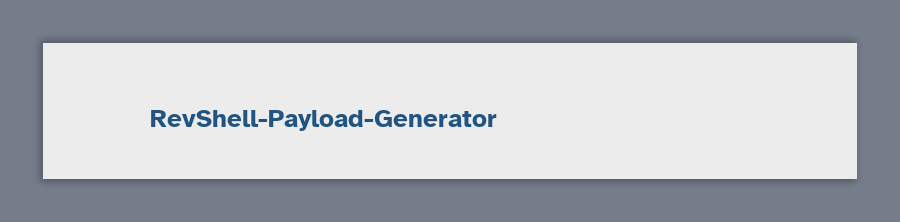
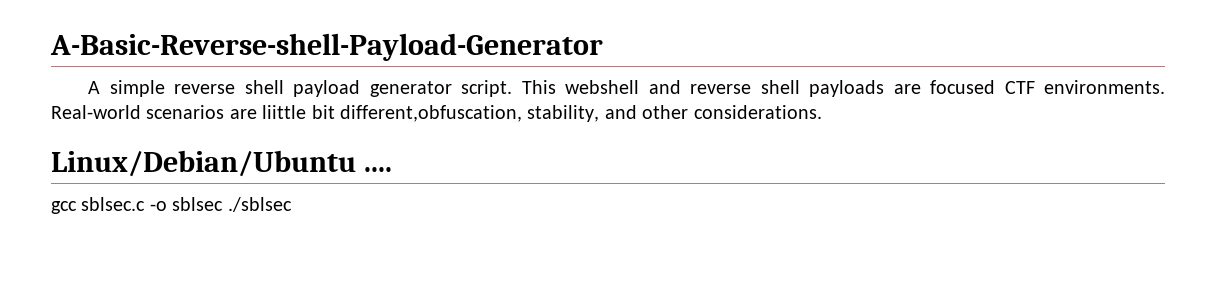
[150,110,497,131] RevShell-Payload-Generator -> [50,33,603,61] [88,80,1165,97] [51,105,822,122] [51,150,393,177] [51,197,292,214] A-Basic-Reverse-shell-Payload-Generator // A simple reverse shell payload generator script. This webshell and reverse shell payloads are focused CTF environments. Real-world scenarios are liittle bit different,obfuscation, stability, and other considerations. // Linux/Debian/Ubuntu .... // gcc sblsec.c -o sblsec ./sblsec

